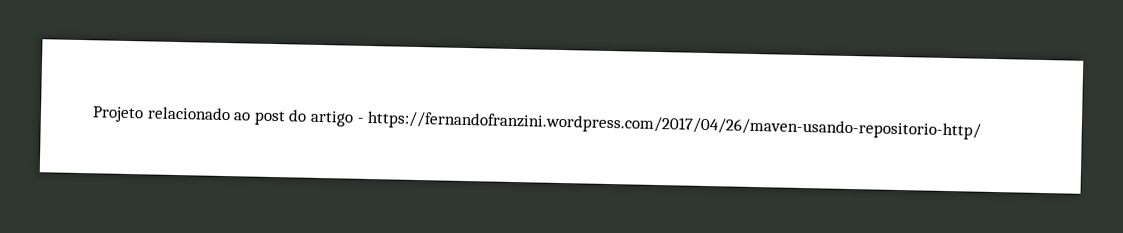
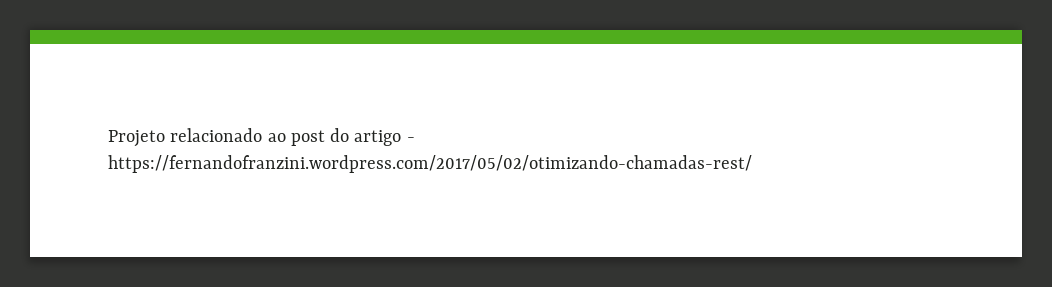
[367,110,982,140] https://fernandofranzini.wordpress.com/2017/04/26/maven-usando-repositorio-http/ -> [108,155,752,173] https://fernandofranzini.wordpress.com/2017/05/02/otimizando-chamadas-rest/

